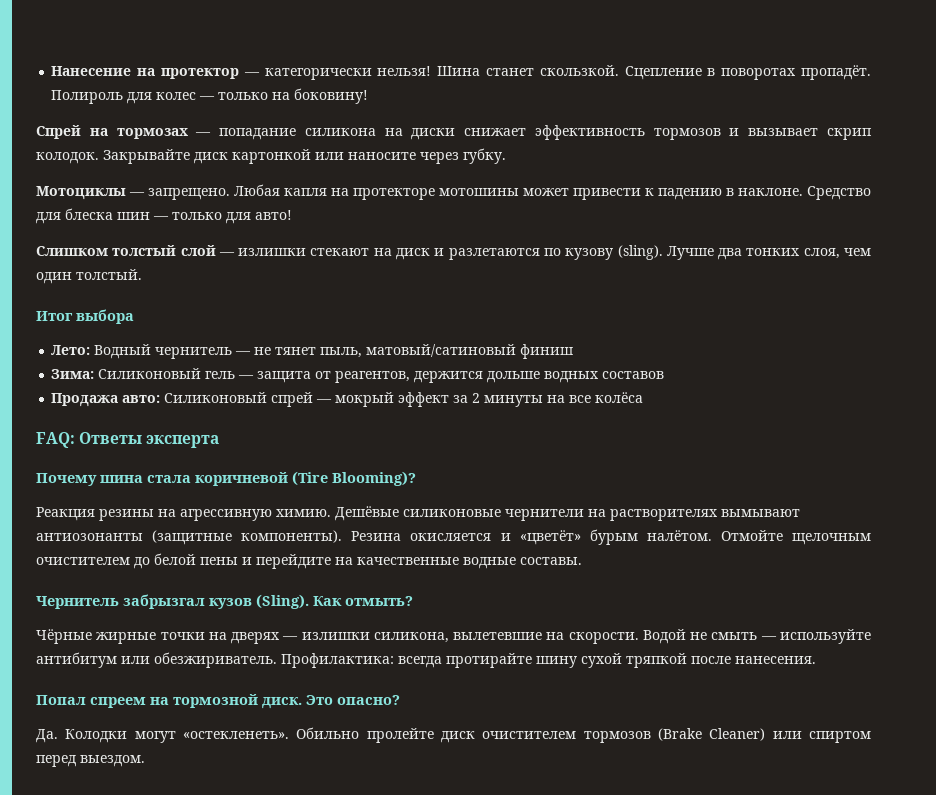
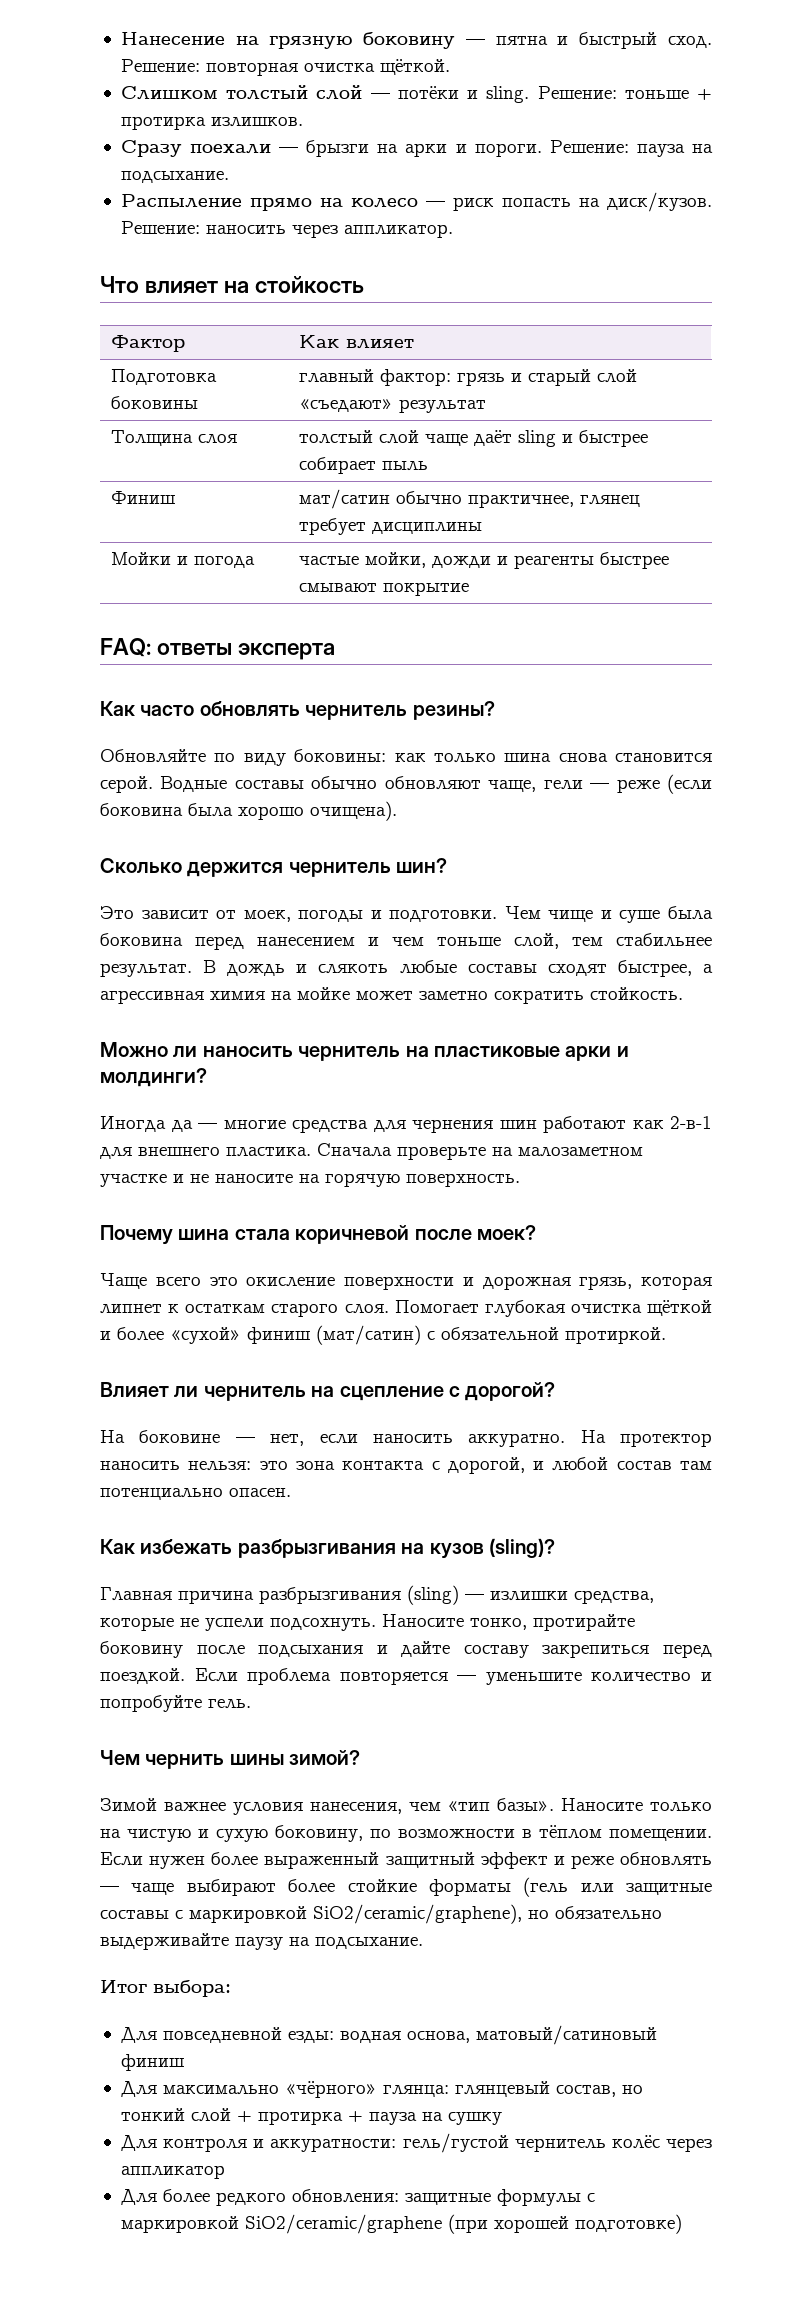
[161,65,871,80] [51,88,369,104] [36,125,872,140] [36,148,506,164] [36,184,871,200] [36,208,292,224] [36,245,871,260] [36,269,142,284] [36,309,134,324] [51,344,574,359] [51,368,665,383] [51,392,644,407] протектор — категорически нельзя! Шина станет скользкой. Сцепление в поворотах пропадёт. Полироль для колес — только на боковину! // Спрей на тормозах — попадание силикона на диски снижает эффективность тормозов и вызывает скрип колодок. Закрывайте диск картонкой или наносите через губку. // Мотоциклы — запрещено. Любая капля на протекторе мотошины может привести к падению в наклоне. Средство для блеска шин — только для авто! // Слишком толстый слой — излишки стекают на диск и разлетаются по кузову (sling). Лучше два тонких слоя, чем один толстый. // Итог выбора // Лето: Водный чернитель — не тянет пыль, матовый/сатиновый финиш // Зима: Силиконовый гель — защита от реагентов, держится дольше водных составов // Продажа авто: Силиконовый спрей — мокрый эффект за 2 минуты на все колёса -> [269,32,712,49] [120,59,450,76] [120,85,713,103] [120,116,303,130] [120,140,714,157] [120,171,229,183] [120,192,712,212] [120,221,453,238] [100,276,365,293] [111,335,186,352] [299,335,415,349] [111,369,218,385] [111,396,199,409] [299,369,638,386] [299,399,487,413] [111,430,238,446] [299,430,649,447] [299,457,429,474] [111,491,176,504] [299,489,641,509] [299,518,483,535] [111,552,256,568] [299,552,670,569] [299,582,470,596] грязную боковину — пятна и быстрый сход. Решение: повторная очистка щёткой. // Слишком толстый слой — потёки и sling. Решение: тоньше + протирка излишков. // Сразу поехали — брызги на арки и пороги. Решение: пауза на подсыхание. // Распыление прямо на колесо — риск попасть на диск/кузов. Решение: наносить через аппликатор. // Что влияет на стойкость // Фактор | Как влияет // Подготовка боковины | главный фактор: грязь и старый слой «съедают» результат // Толщина слоя | толстый слой чаще даёт sling и быстрее собирает пыль // Финиш | мат/сатин обычно практичнее, глянец требует дисциплины // Мойки и погода | частые мойки, дожди и реагенты быстрее смывают покрытие
[79,432,143,444] Ответы -> [157,643,233,655] ответы
[36,471,416,486] [36,506,800,521] [36,529,872,545] [36,553,582,569] [36,594,413,609] [36,629,871,644] [36,652,816,668] [36,694,400,709] [36,727,872,743] [36,755,145,767] Почему шина стала коричневой (Tire Blooming)? // Реакция резины на агрессивную химию. Дешёвые силиконовые чернители на растворителях вымывают антиозонанты (защитные компоненты). Резина окисляется и «цветёт» бурым налётом. Отмойте щелочным очистителем до белой пены и перейдите на качественные водные составы. // Чернитель забрызгал кузов (Sling). Как отмыть? // Чёрные жирные точки на дверях — излишки силикона, вылетевшие на скорости. Водой не смыть — используйте антибитум или обезжириватель. Профилактика: всегда протирайте шину сухой тряпкой после нанесения. // Попал спреем на тормозной диск. Это опасно? // Да. Колодки могут «остекленеть». Обильно пролейте диск очистителем тормозов (Brake Cleaner) или спиртом перед выездом. -> [100,701,495,720] [100,749,712,766] [100,774,713,794] [100,801,397,821] [100,858,448,877] [100,906,713,923] [100,933,712,950] [100,960,713,977] [100,987,683,1004] [100,1042,629,1061] [100,1068,207,1087] [100,1116,712,1133] [100,1143,643,1160] [100,1173,520,1187] [100,1225,536,1245] [100,1273,712,1290] [100,1300,712,1317] [100,1325,666,1345] [100,1382,556,1401] [100,1430,712,1447] [100,1457,712,1474] [100,1488,291,1500] [100,1538,555,1559] [100,1585,654,1605] [100,1614,635,1631] [100,1641,712,1658] [100,1668,712,1685] [100,1695,251,1712] [100,1750,361,1769] [100,1798,712,1815] [100,1825,712,1842] [100,1852,712,1869] [100,1877,712,1897] [100,1904,662,1924] [100,1933,423,1950] [100,1980,231,1997] [120,2025,657,2045] [120,2054,184,2071] [120,2081,643,2098] [120,2108,502,2125] [120,2133,712,2153] [120,2165,225,2179] [120,2189,595,2206] [120,2214,682,2234] Как часто обновлять чернитель резины? // Обновляйте по виду боковины: как только шина снова становится серой. Водные составы обычно обновляют чаще, гели — реже (если боковина была хорошо очищена). // Сколько держится чернитель шин? // Это зависит от моек, погоды и подготовки. Чем чище и суше была боковина перед нанесением и чем тоньше слой, тем стабильнее результат. В дождь и слякоть любые составы сходят быстрее, а агрессивная химия на мойке может заметно сократить стойкость. // Можно ли наносить чернитель на пластиковые арки и молдинги? // Иногда да — многие средства для чернения шин работают как 2-в-1 для внешнего пластика. Сначала проверьте на малозаметном участке и не наносите на горячую поверхность. // Почему шина стала коричневой после моек? // Чаще всего это окисление поверхности и дорожная грязь, которая липнет к остаткам старого слоя. Помогает глубокая очистка щёткой и более «сухой» финиш (мат/сатин) с обязательной протиркой. // Влияет ли чернитель на сцепление с дорогой? // На боковине — нет, если наносить аккуратно. На протектор наносить нельзя: это зона контакта с дорогой, и любой состав там потенциально опасен. // Как избежать разбрызгивания на кузов (sling)? // Главная причина разбрызгивания (sling) — излишки средства, которые не успели подсохнуть. Наносите тонко, протирайте боковину после подсыхания и дайте составу закрепиться перед поездкой. Если проблема повторяется — уменьшите количество и попробуйте гель. // Чем чернить шины зимой? // Зимой важнее условия нанесения, чем «тип базы». Наносите только на чистую и сухую боковину, по возможности в тёплом помещении. Если нужен более выраженный защитный эффект и реже обновлять — чаще выбирают более стойкие форматы (гель или защитные составы с маркировкой SiO2/ceramic/graphene), но обязательно выдерживайте паузу на подсыхание. // Итог выбора: // Для повседневной езды: водная основа, матовый/сатиновый финиш // Для максимально «чёрного» глянца: глянцевый состав, но тонкий слой + протирка + пауза на сушку // Для контроля и аккуратности: гель/густой чернитель колёс через аппликатор // Для более редкого обновления: защитные формулы с маркировкой SiO2/ceramic/graphene (при хорошей подготовке)

